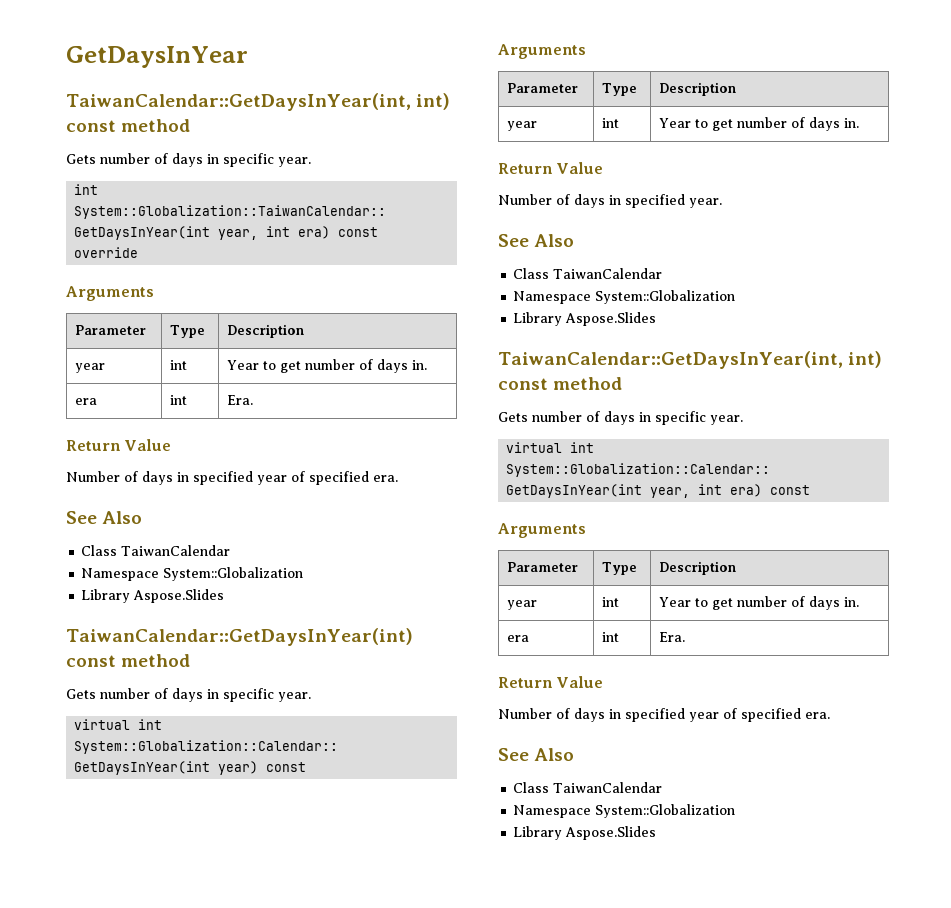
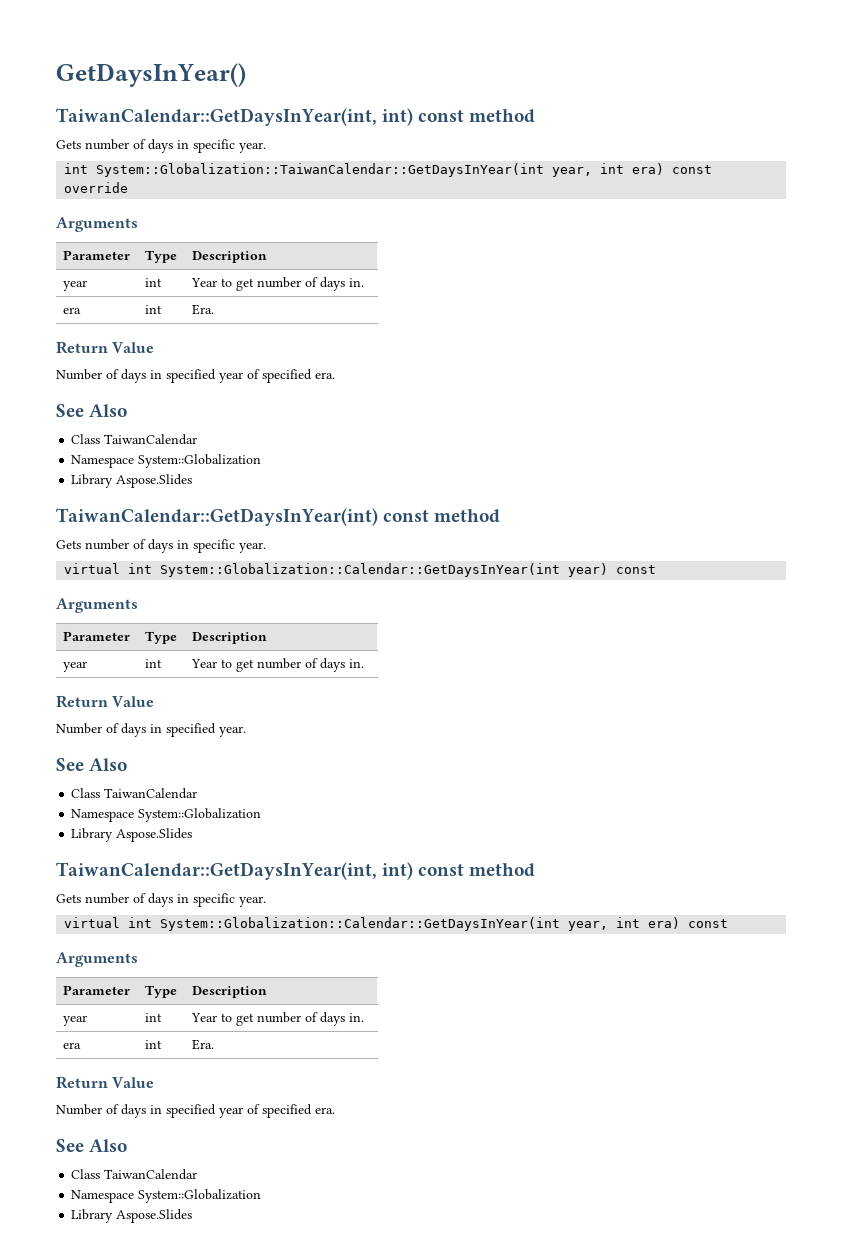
[66,46,248,68] GetDaysInYear -> [56,63,246,87] GetDaysInYear()

